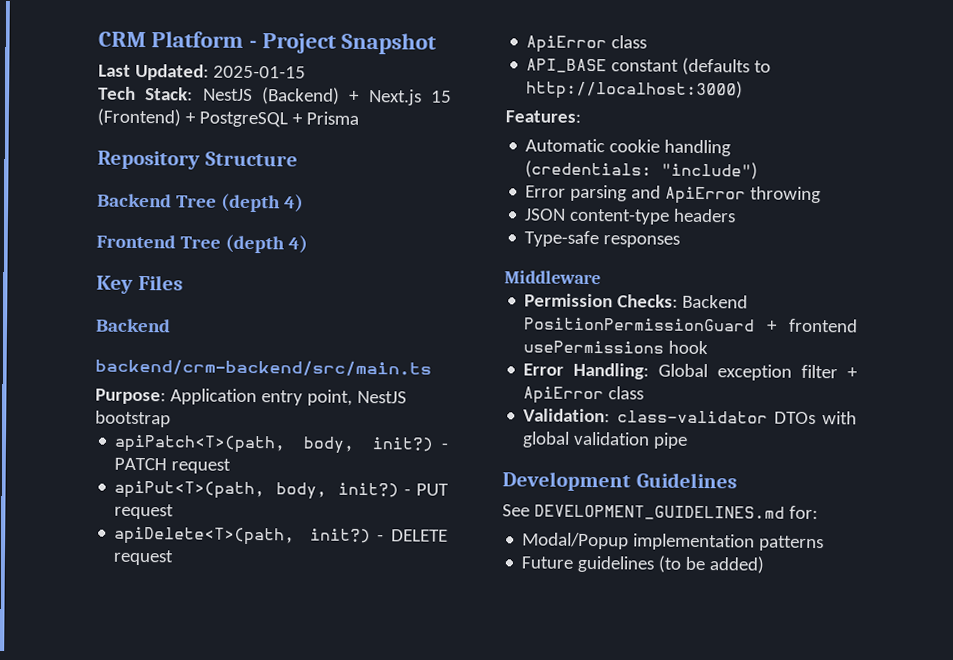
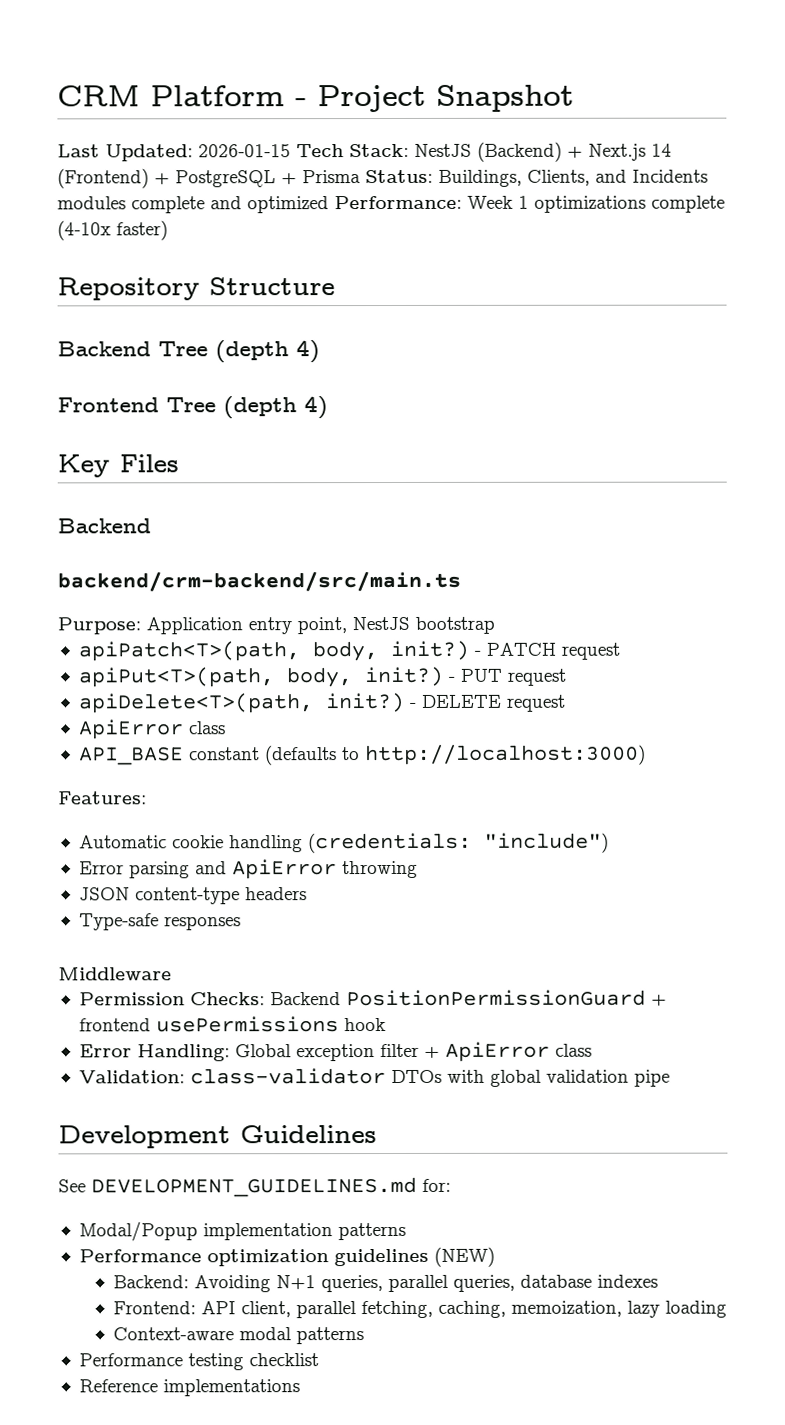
[212,65,306,79] 2025-01-15 // -> [198,144,291,158] 2026-01-15
[430,90,452,103] 15 -> [651,143,672,157] 14
(359, 118) none -> [365,169,708,187] [57,195,725,214] [57,220,168,241] Status: Buildings, Clients, and Incidents modules complete and optimized Performance: Week 1 optimizations complete (4-10x faster)
[521,555,765,574] Future guidelines (to be added) -> [78,1246,495,1267] [112,1274,658,1293] [112,1300,727,1319] [112,1327,364,1345] [78,1353,319,1371] [78,1379,300,1397] Performance optimization guidelines (NEW) // Backend: Avoiding N+1 queries, parallel queries, database indexes // Frontend: API client, parallel fetching, caching, memoization, lazy loading // Context-aware modal patterns // Performance testing checklist // Reference implementations

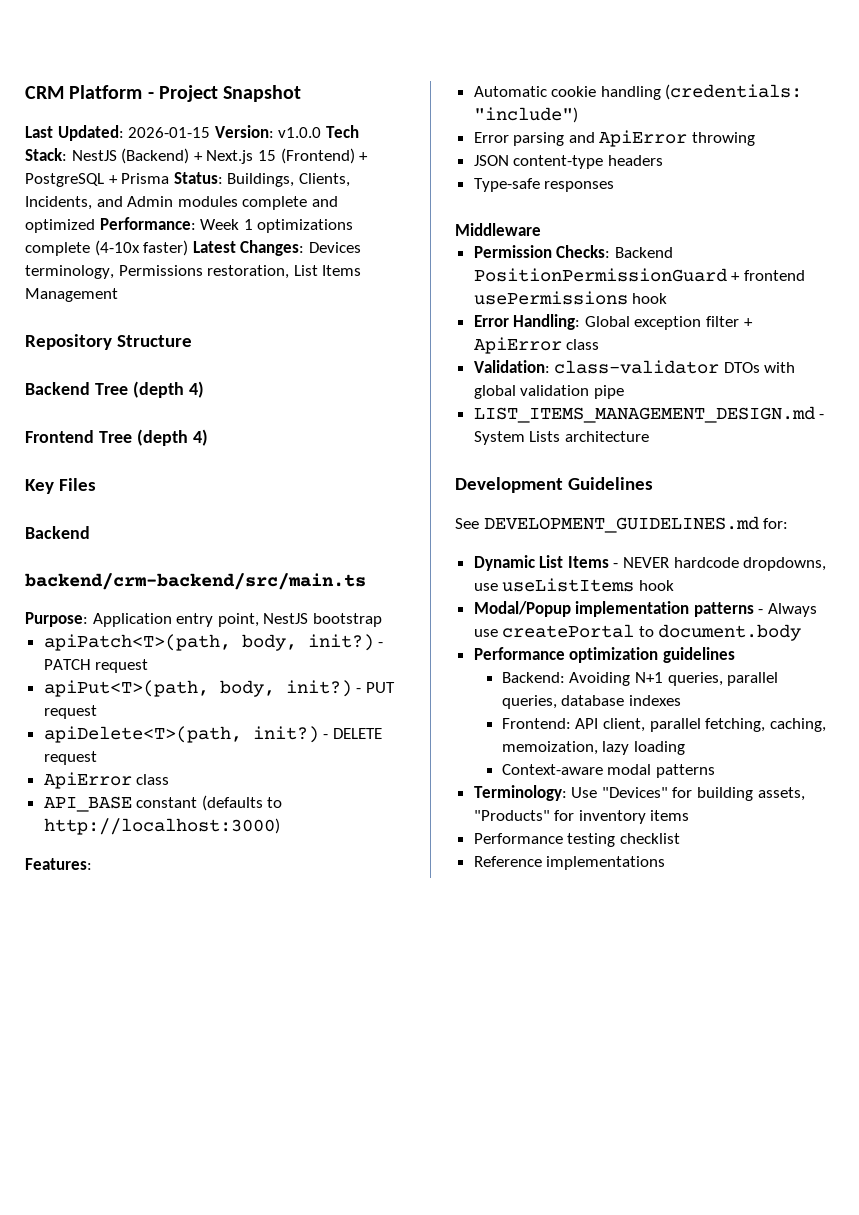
(291, 151) none -> [214,125,322,138] Version: v1.0.0
[651,143,672,157] 14 -> [257,150,276,161] 15
[595,169,708,183] and Incidents -> [25,196,174,210] Incidents, and Admin
(168, 230) none -> [192,240,361,256] [25,265,362,279] [25,288,118,302] Latest Changes: Devices terminology, Permissions restoration, List Items Management
(670, 1078) none -> [473,406,825,423] [473,431,649,445] // LIST_ITEMS_MANAGEMENT_DESIGN.md - System Lists architecture
[78,1221,406,1242] Modal/Popup implementation patterns -> [473,555,827,571] [473,578,674,592] [473,601,818,617] [473,624,802,641] Dynamic List Items - NEVER hardcode dropdowns, use useListItems hook // Modal/Popup implementation patterns - Always use createPortal to document.body
[433,1246,495,1267] (NEW) -> (735, 655) none
(364, 1336) none -> [473,785,805,801] [473,810,690,824] // Terminology: Use "Devices" for building assets, "Products" for inventory items

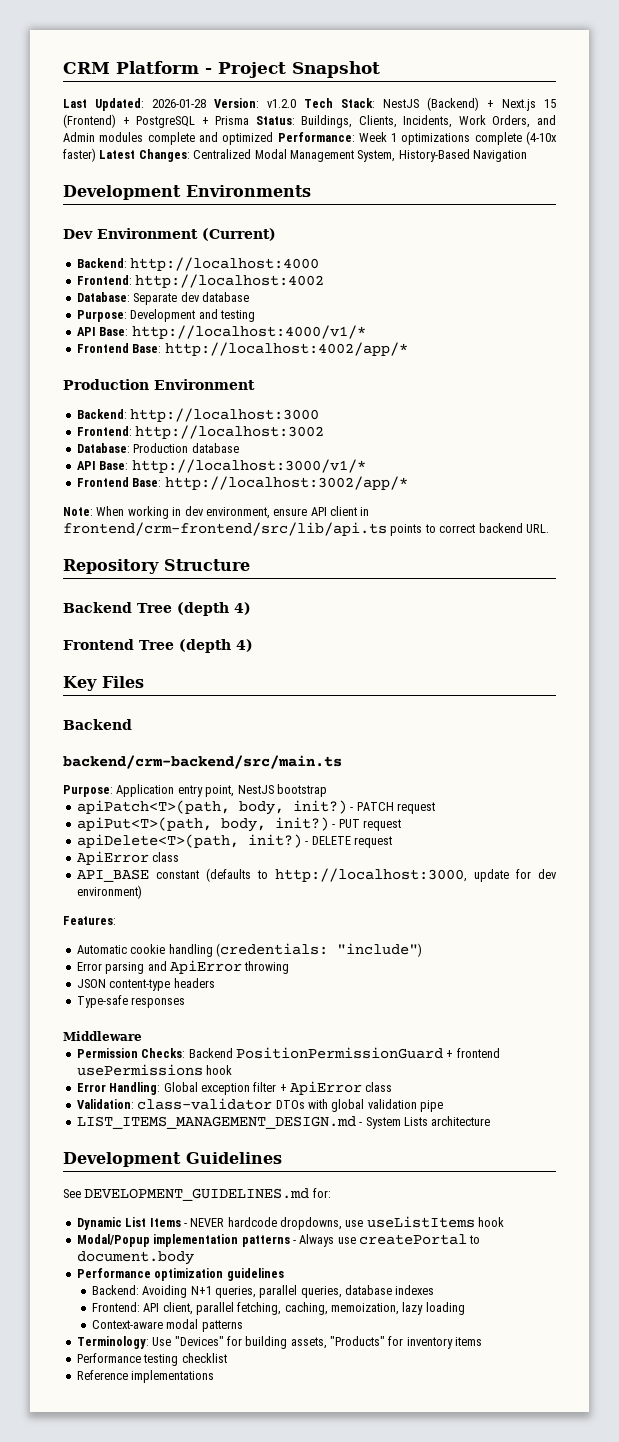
[128,125,322,138] 2026-01-15 Version: v1.0.0 -> [152,98,296,108] 2026-01-28 Version: v1.2.0
(92, 203) none -> [458,115,531,128] Work Orders,
[308,242,361,253] [25,265,362,279] [25,288,118,302] Devices terminology, Permissions restoration, List Items Management -> [193,149,527,162] [63,185,311,200] [63,228,276,241] [76,257,320,271] [76,274,325,288] [76,292,249,305] [76,309,255,322] [76,325,366,339] [76,342,408,356] [63,379,255,390] [76,408,320,422] [76,425,325,439] [76,443,239,453] [76,459,366,473] [76,476,408,490] [63,506,370,519] [63,522,549,536] Centralized Modal Management System, History-Based Navigation // Development Environments // Dev Environment (Current) // Backend: http://localhost:4000 // Frontend: http://localhost:4002 // Database: Separate dev database // Purpose: Development and testing // API Base: http://localhost:4000/v1/* // Frontend Base: http://localhost:4002/app/* // Production Environment // Backend: http://localhost:3000 // Frontend: http://localhost:3002 // Database: Production database // API Base: http://localhost:3000/v1/* // Frontend Base: http://localhost:3002/app/* // Note: When working in dev environment, ensure API client in frontend/crm-frontend/src/lib/api.ts points to correct backend URL.
[43,818,280,835] http://localhost:3000) -> [274,868,557,882] [76,885,142,899] http://localhost:3000, update for dev environment)

